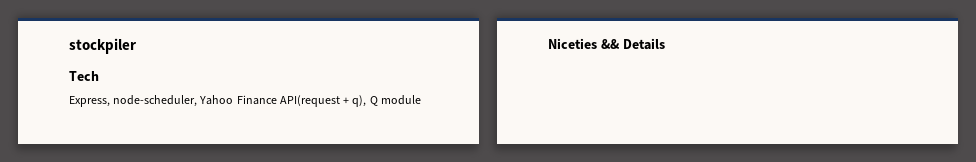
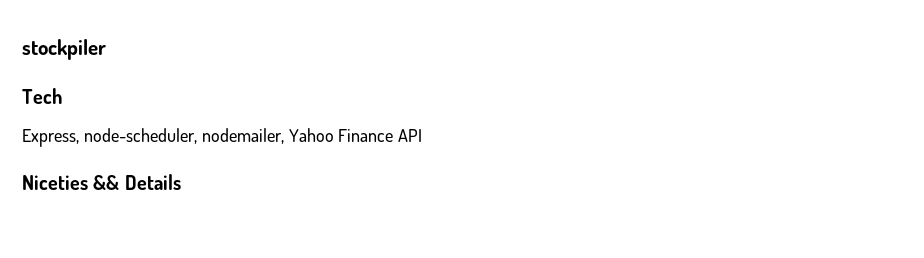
(198, 101) none -> [201,128,284,144] nodemailer,
[279,95,421,107] API(request + q), Q module -> [398,129,423,142] API

